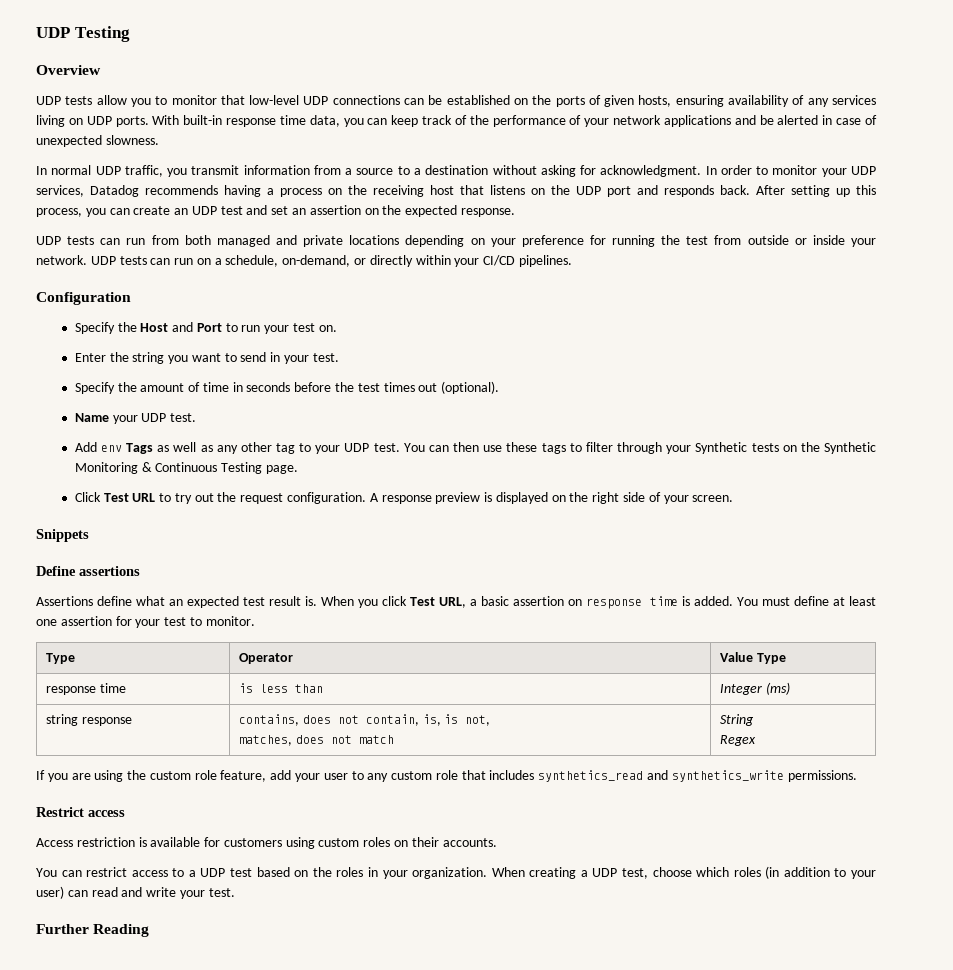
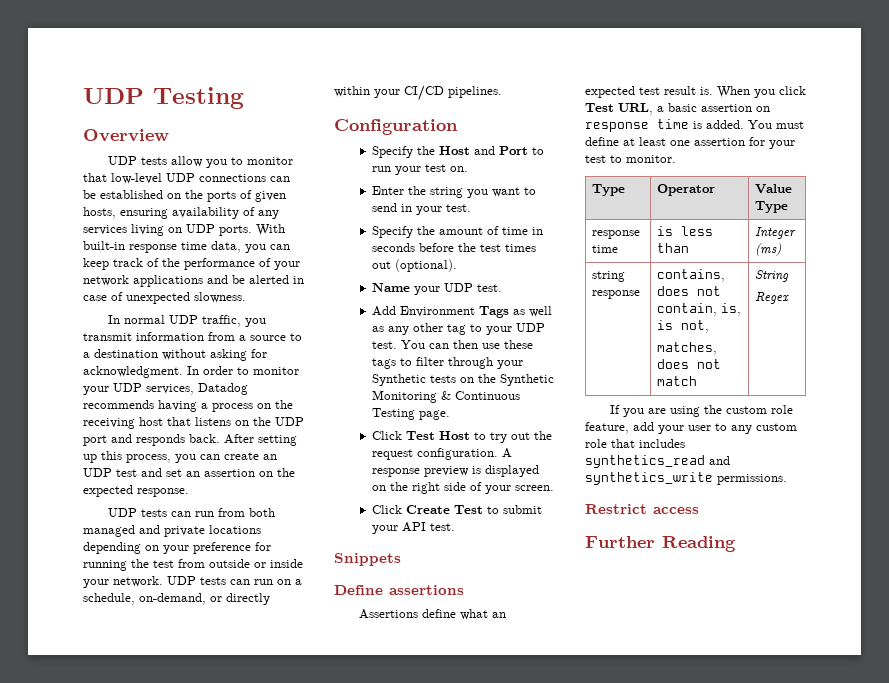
[100,445,122,452] env -> [400,306,476,317] Environment
[132,493,156,502] URL -> [439,431,471,440] Host
(734, 498) none -> [372,505,543,514] [372,522,456,534] // Click Create Test to submit your API test.
[36,837,497,849] [36,866,877,879] [36,886,235,899] // Access restriction is available for customers using custom roles on their accounts. // You can restrict access to a UDP test based on the roles in your organization. When creating a UDP test, choose which roles (in addition to your user) can read and write your test. -> (699, 510) none

